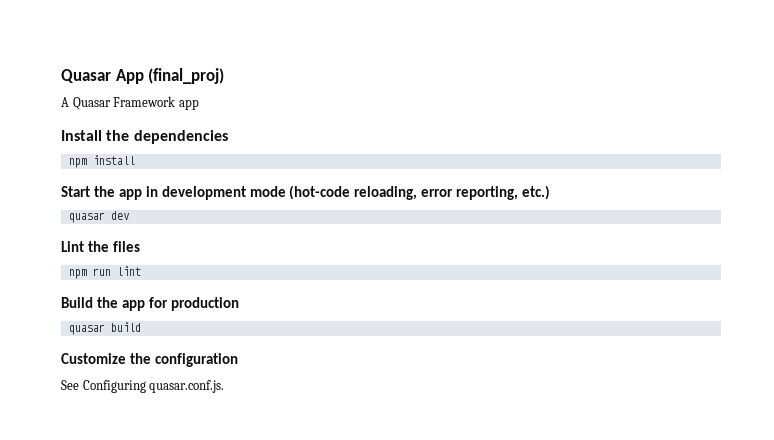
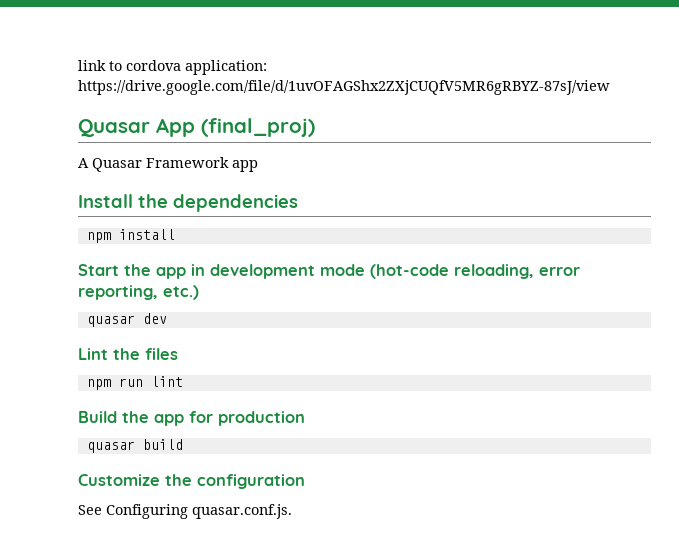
(61, 76) none -> [78,60,267,75] [78,80,610,95] link to cordova application: https://drive.google.com/file/d/1uvOFAGShx2ZXjCUQfV5MR6gRBYZ-87sJ/view //

